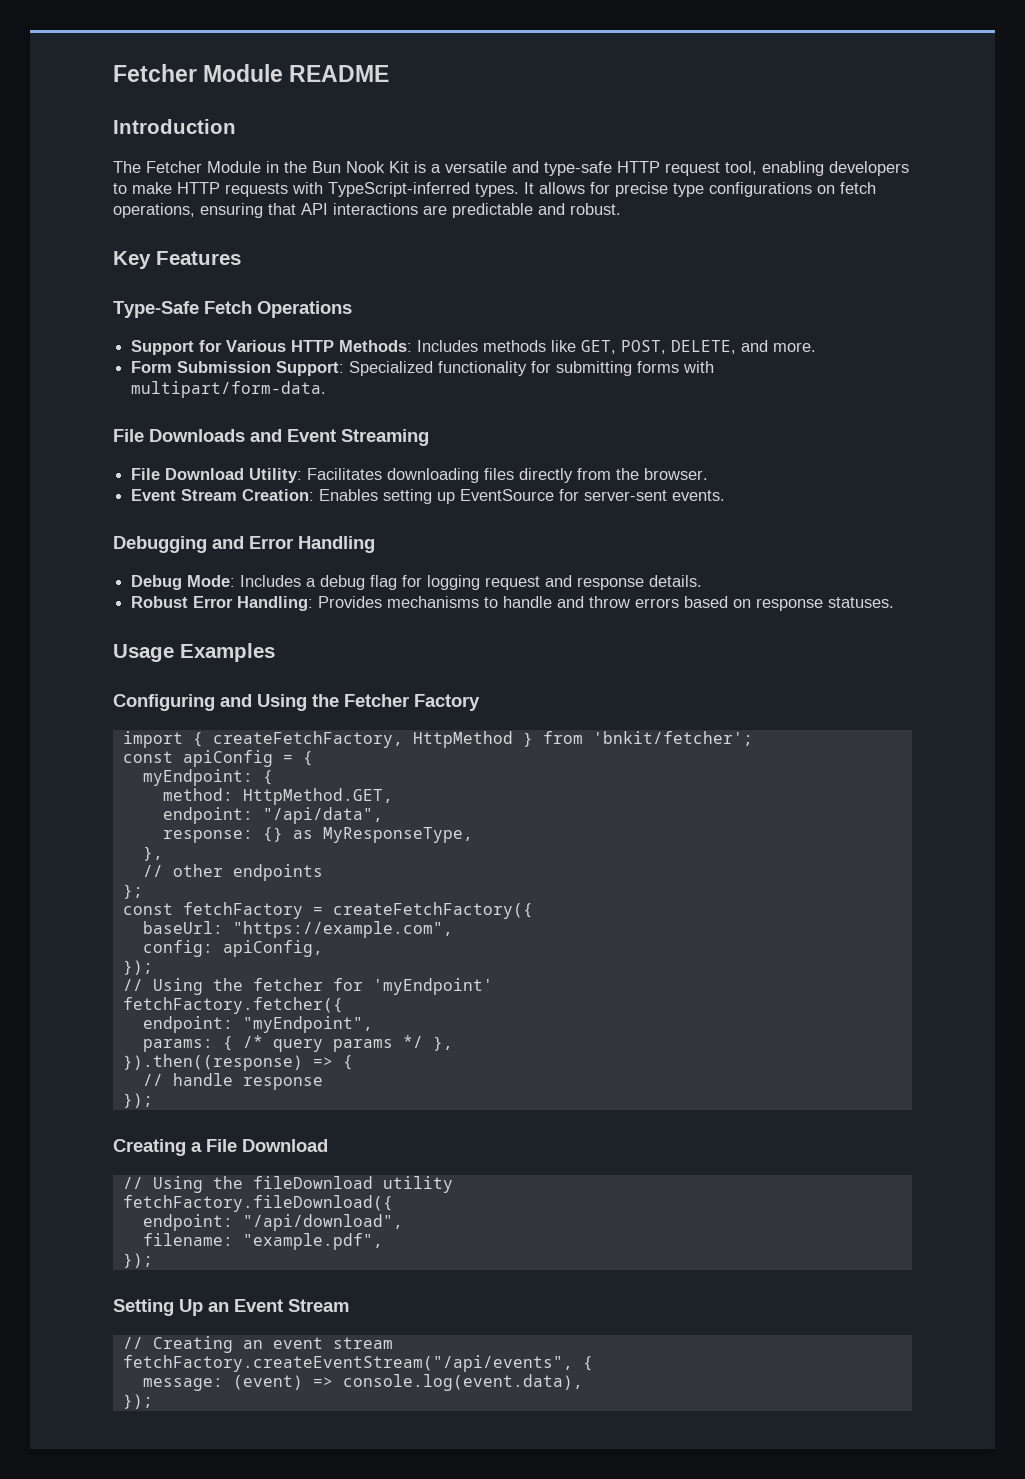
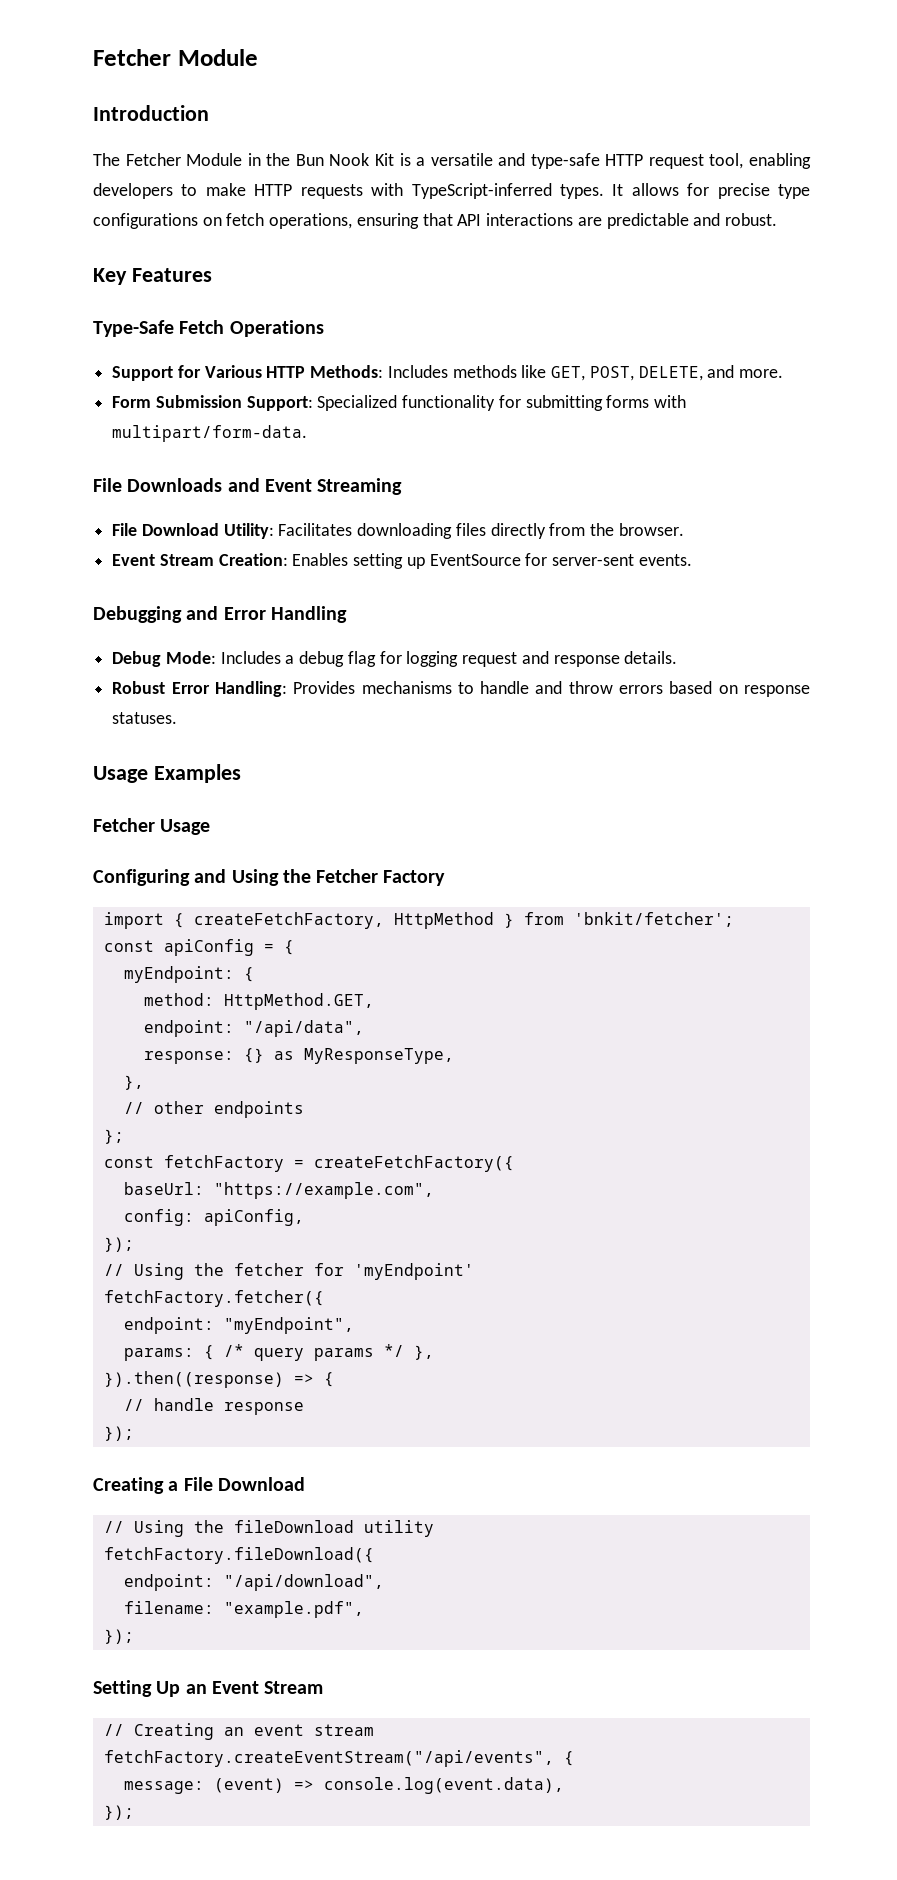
[113,64,390,82] Fetcher Module README -> [93,49,258,66] Fetcher Module
(275, 652) none -> [93,818,211,835] // Fetcher Usage

